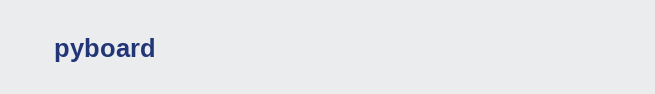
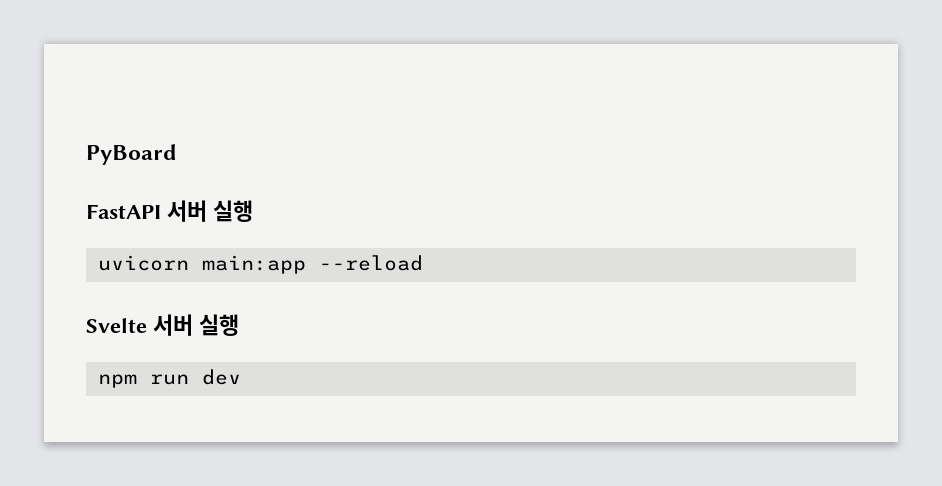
[54,38,156,62] pyboard -> [86,144,177,165] [86,200,253,222] [98,255,423,274] [86,314,239,336] [98,369,241,388] PyBoard // FastAPI 서버 실행 // uvicorn main:app --reload // Svelte 서버 실행 // npm run dev

